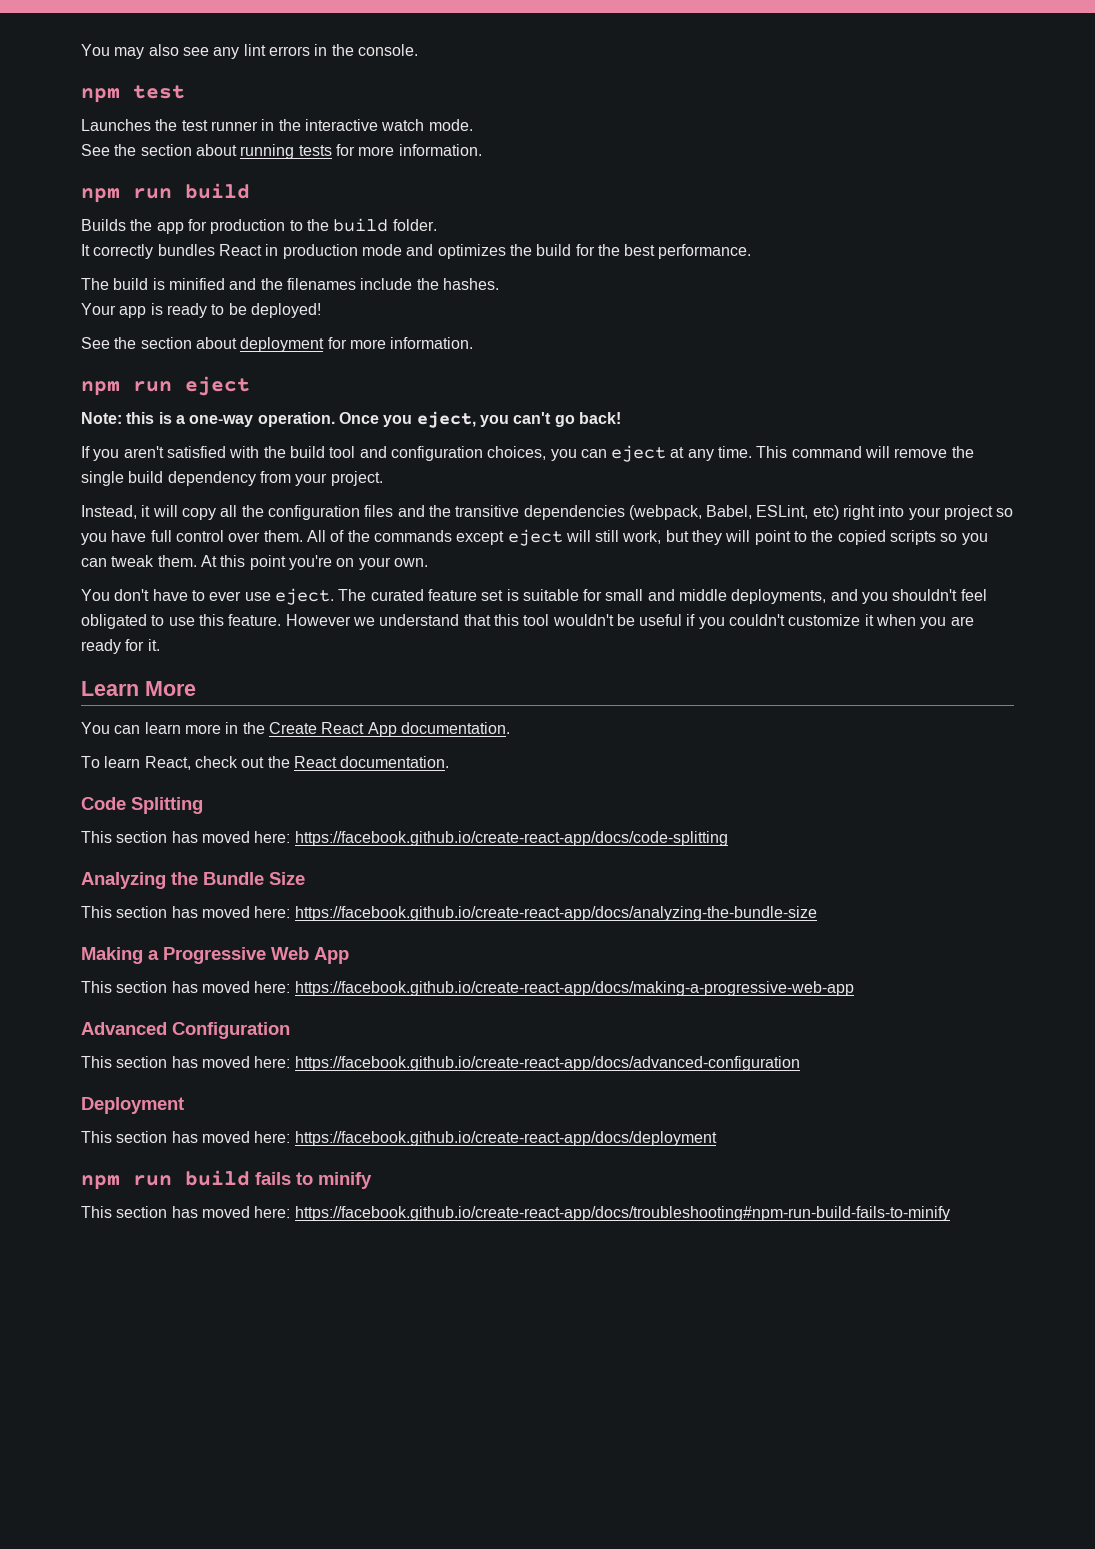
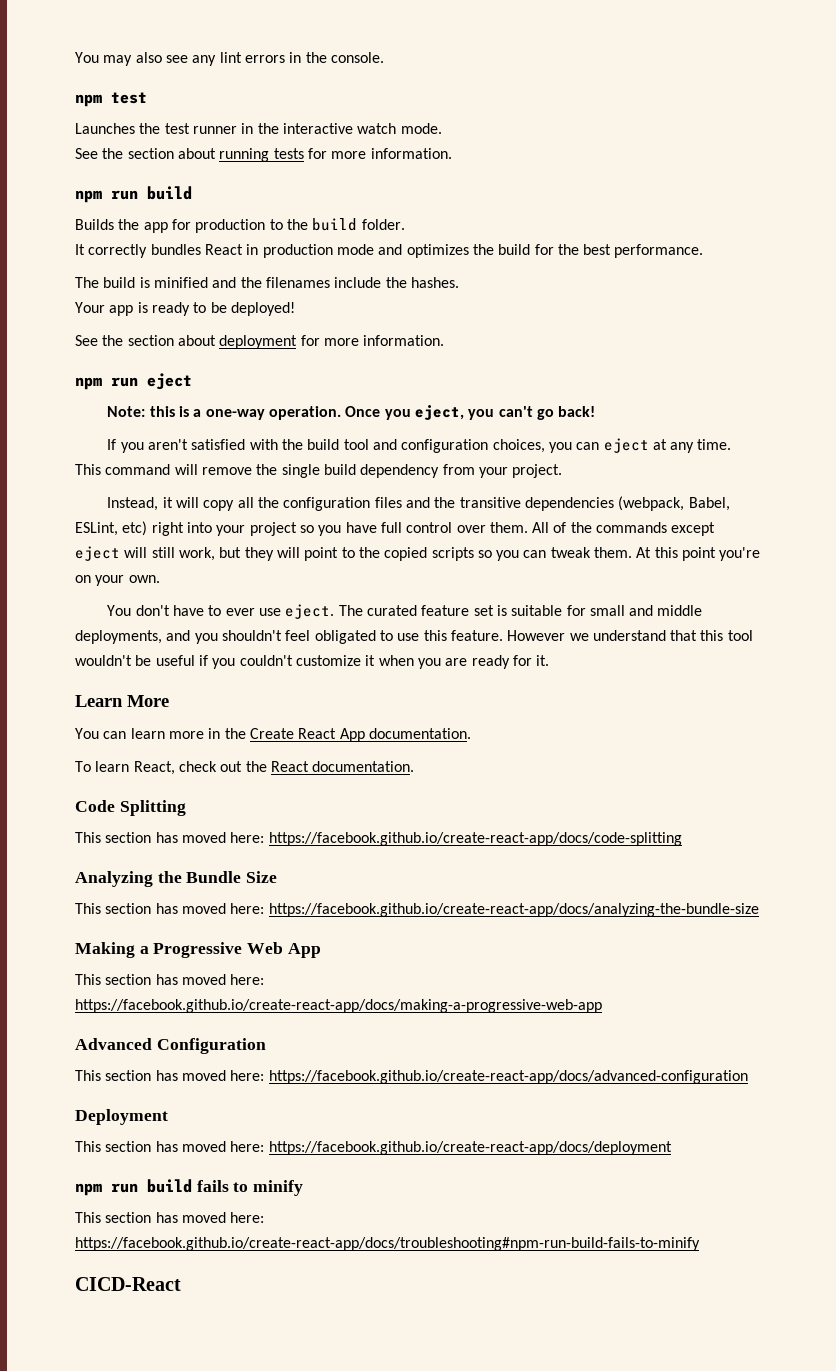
(950, 1213) none -> [75,1277,181,1291] // CICD-React

